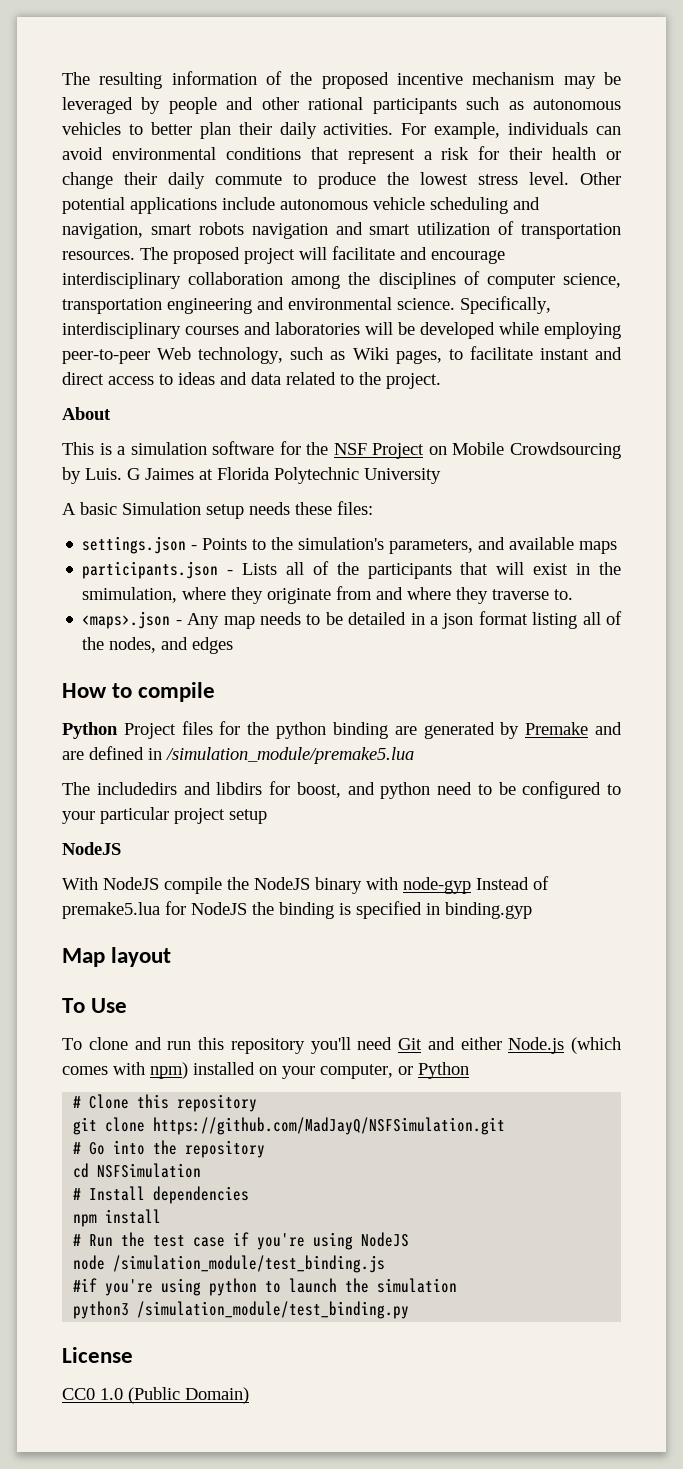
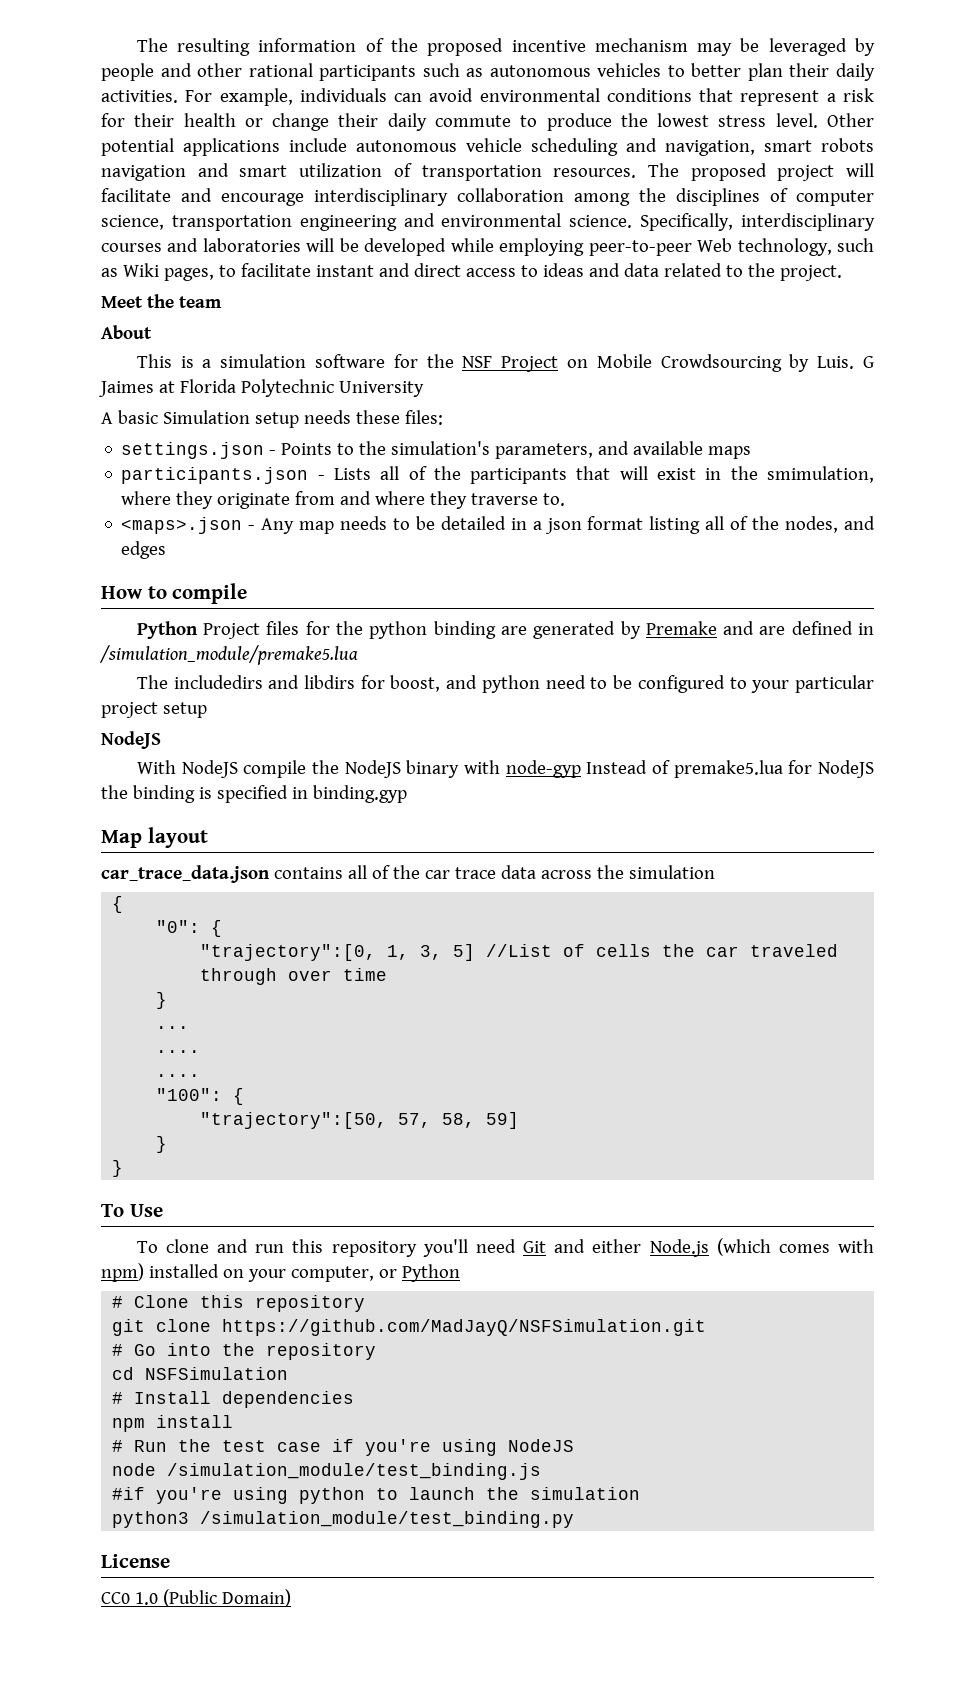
(441, 381) none -> [101,294,222,308] // Meet the team
(172, 957) none -> [101,865,715,883] [112,896,124,913] [156,920,223,937] [200,944,839,961] [200,968,388,985] [156,992,168,1009] [156,1026,190,1029] [156,1050,201,1053] [156,1074,201,1077] [156,1088,245,1105] [200,1112,520,1129] [156,1136,168,1153] [112,1160,124,1177] // car_trace_data.json contains all of the car trace data across the simulation // { // "0": { // "trajectory":[0, 1, 3, 5] //List of cells the car traveled through over time // } // ... // .... // .... // "100": { // "trajectory":[50, 57, 58, 59] // } // }

